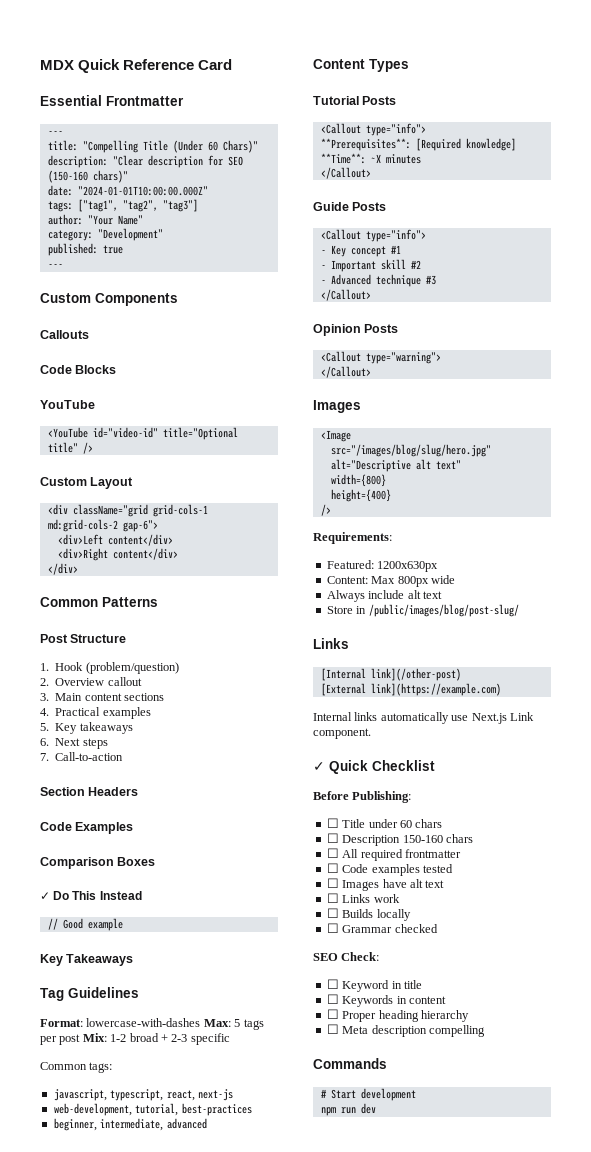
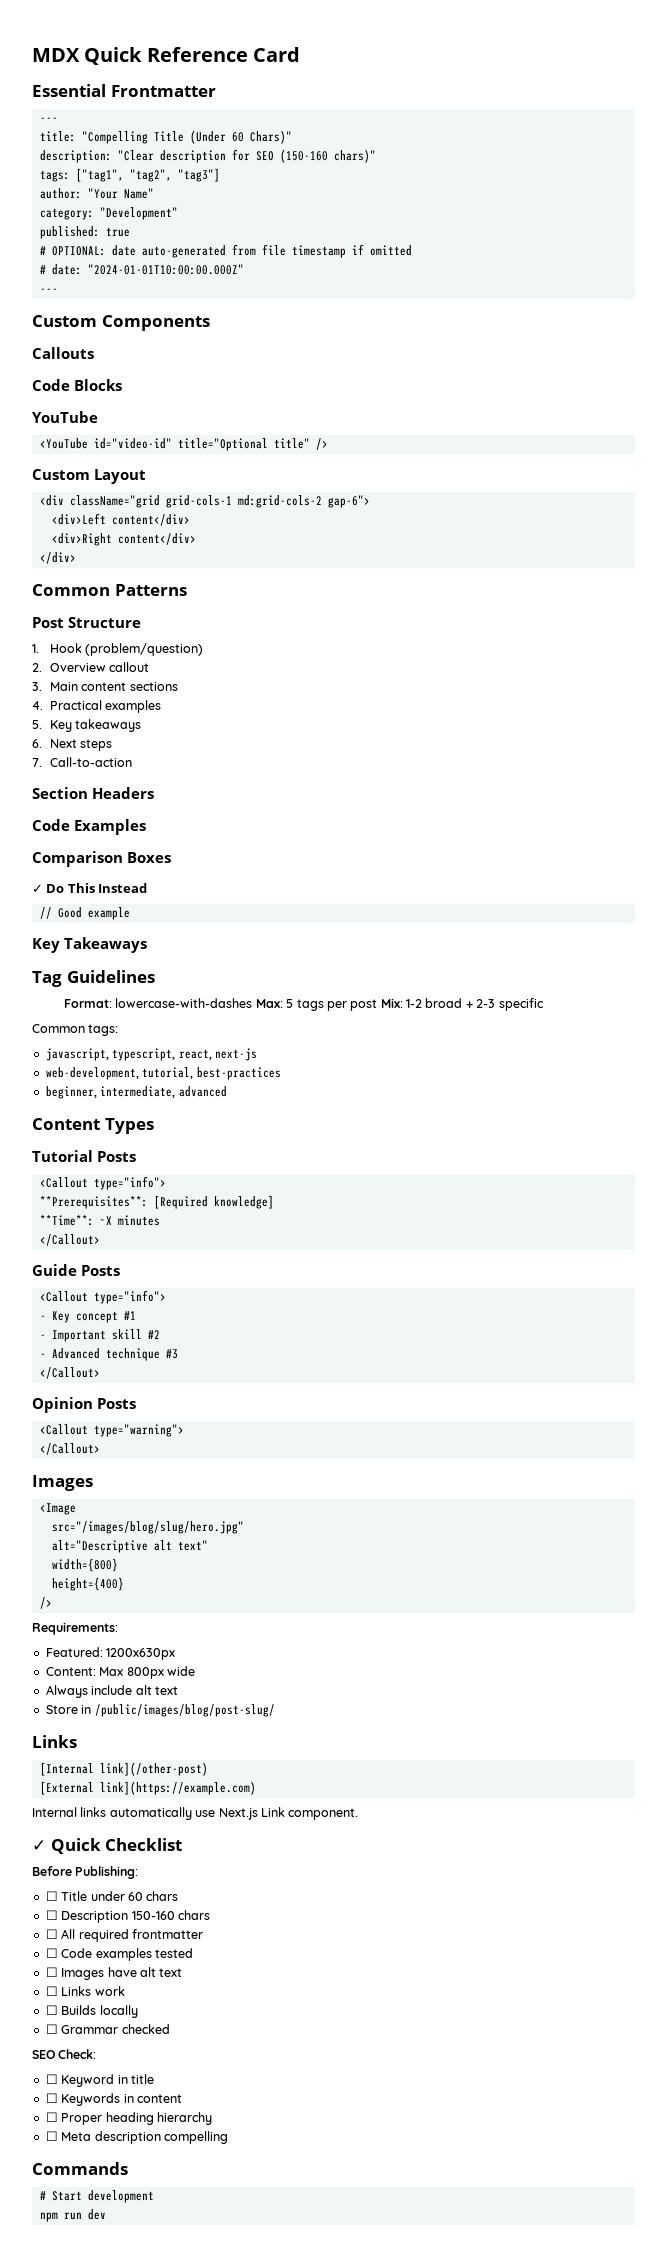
[47,185,208,196] // date: "2024-01-01T10:00:00.000Z" -> (376, 156) none
(123, 249) none -> [39,244,412,258] [39,264,244,275] // # OPTIONAL: date auto-generated from file timestamp if omitted // # date: "2024-01-01T10:00:00.000Z"

